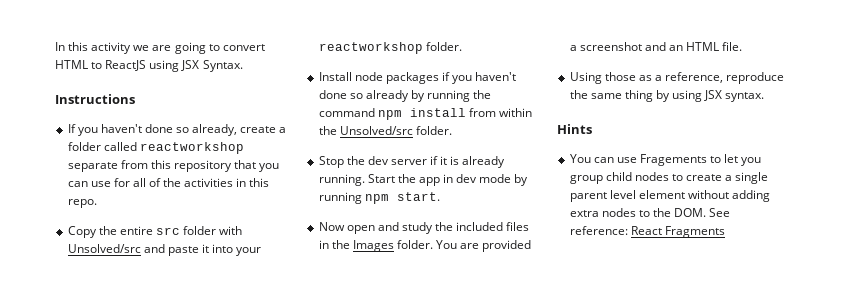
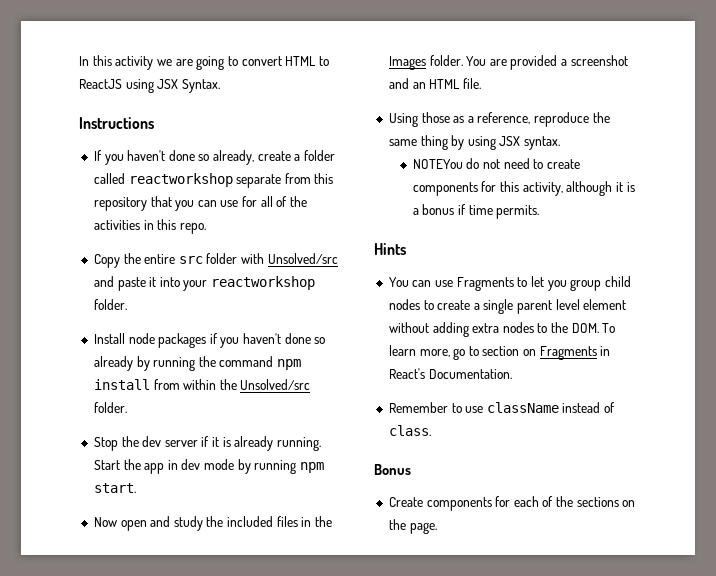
(765, 97) none -> [412,158,581,169] [412,181,635,196] [412,204,540,219] // NOTEYou do not need to create components for this activity, although it is a bonus if time permits.
[639,154,707,166] Fragements -> [456,277,514,291] Fragments
[709,208,731,217] [569,226,725,238] See reference: React Fragments -> [602,323,616,333] [388,345,611,360] [388,368,512,379] [388,402,616,413] [388,425,431,436] [374,464,411,475] [388,496,636,511] [388,519,437,534] To learn more, go to section on Fragments in React's Documentation. // Remember to use className instead of class. // Bonus // Create components for each of the sections on the page.

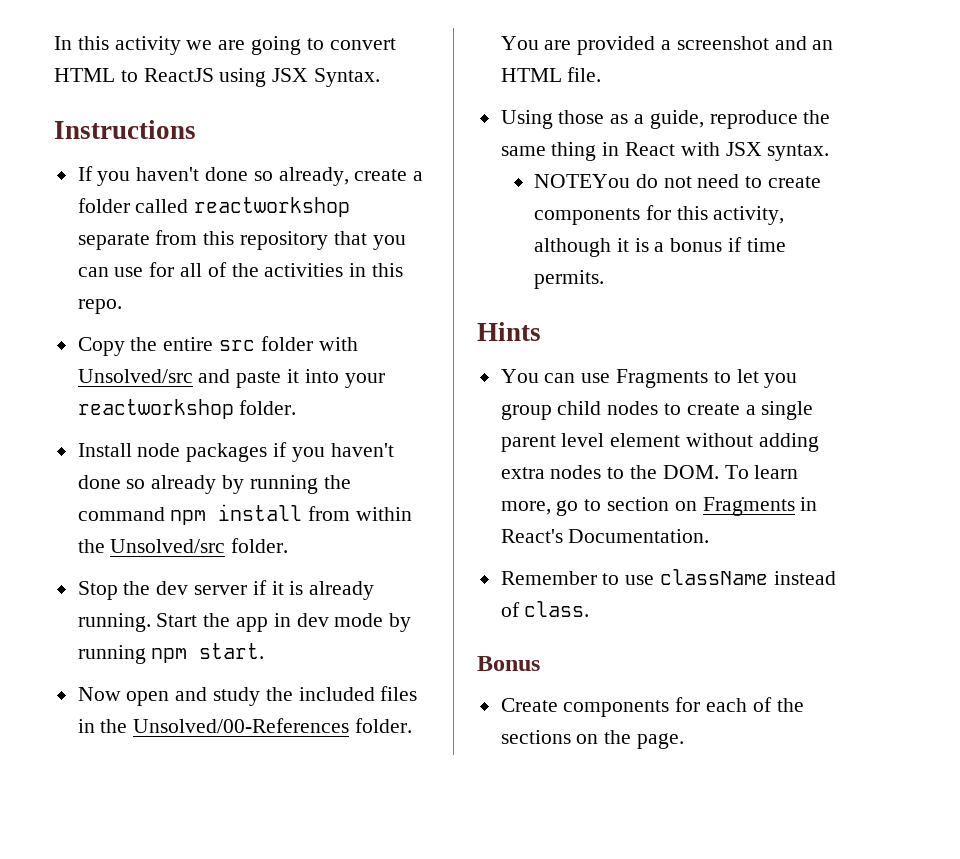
[388,56,426,70] Images -> [133,718,350,733] Unsolved/00-References
[477,112,531,124] reference, -> [649,110,704,129] guide,
[451,135,496,150] by using -> [602,142,720,156] in React with

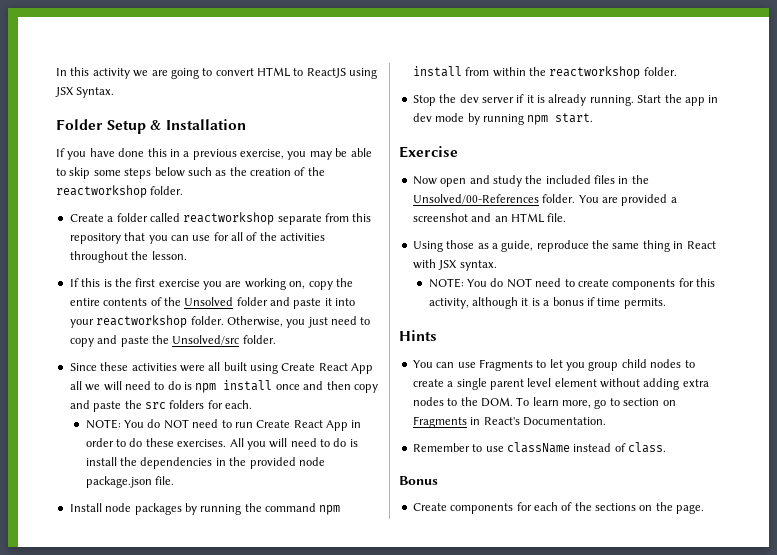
[54,120,196,139] [77,166,408,186] Instructions // If you haven't done so already, create -> [56,119,246,134] [56,148,372,160] [56,167,325,179] [56,185,184,198] [69,214,104,222] Folder Setup & Installation // If you have done this in a previous exercise, you may be able to skip some steps below such as the creation of the reactworkshop folder. // Create
[349,263,404,277] [77,299,122,314] [77,336,358,356] [77,369,193,383] in this repo. // Copy the entire src folder with Unsolved/src -> [69,251,187,263] [69,278,353,290] [69,297,268,306] throughout the lesson. // If this is the first exercise you are working on, copy the entire contents of the Unsolved folder
[77,442,394,462] [77,475,217,494] // Install node packages if you haven't done so already -> [226,316,371,328] [69,335,276,347] [69,362,374,374] [69,380,378,393] [69,400,252,412] [85,419,362,431] [85,438,358,450] [85,457,325,469] [85,476,175,488] [69,503,182,515] Otherwise, you just need to copy and paste the Unsolved/src folder. // Since these activities were all built using Create React App all we will need to do is npm install once and then copy and paste the src folders for each. // NOTE: You do NOT need to run Create React App in order to do these exercises. All you will need to do is install the dependencies in the provided node package.json file. // Install node packages
[110,539,226,553] Unsolved/src -> [549,66,641,79] reactworkshop
(265, 651) none -> [399,146,458,158] // Exercise
[533,174,692,188] NOTEYou do not -> [428,278,532,288] NOTE: You do NOT

